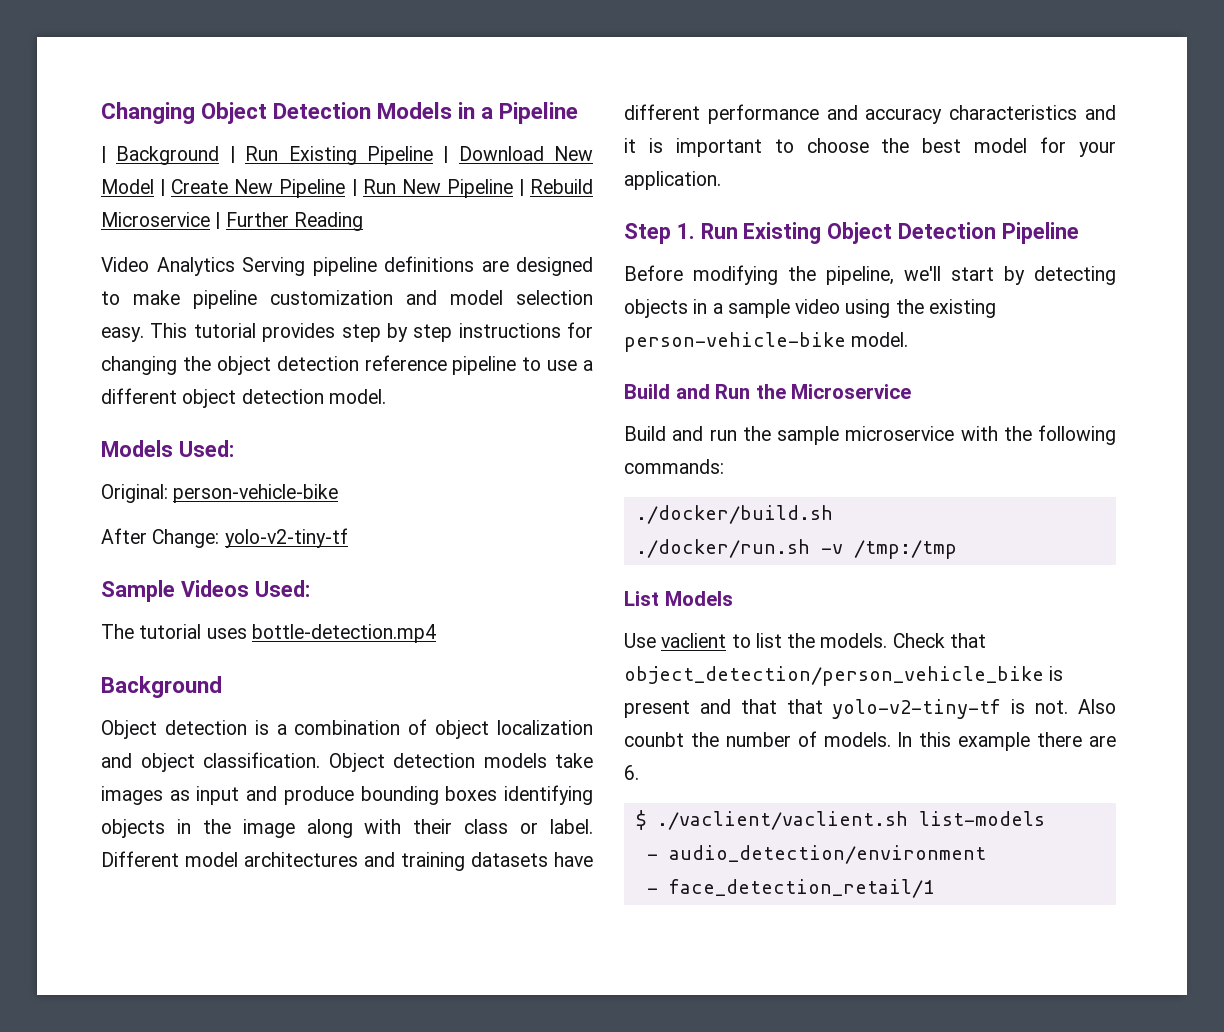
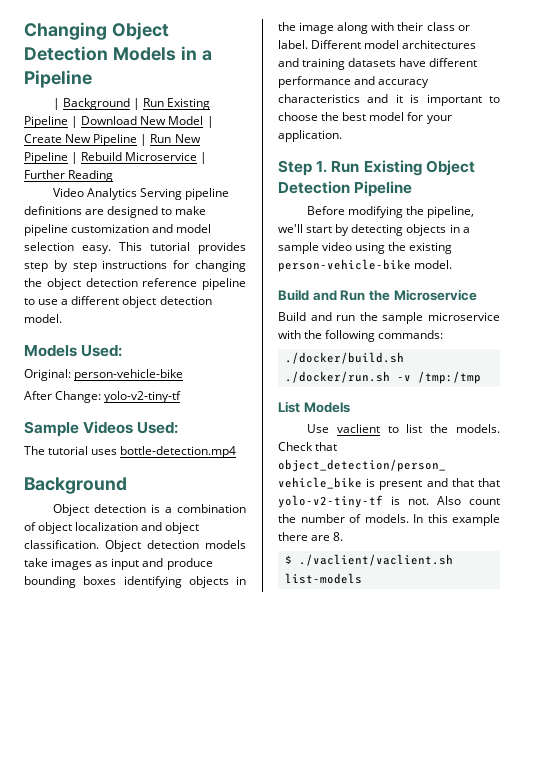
[624,732,684,747] counbt -> [469,498,500,505] count
[624,765,639,780] 6. -> [333,532,344,541] 8.
[646,845,986,864] [646,879,934,898] // - audio_detection/environment // - face_detection_retail/1 -> (362, 578) none

